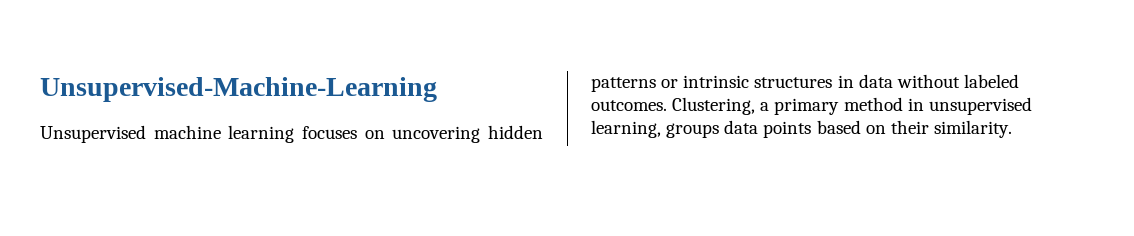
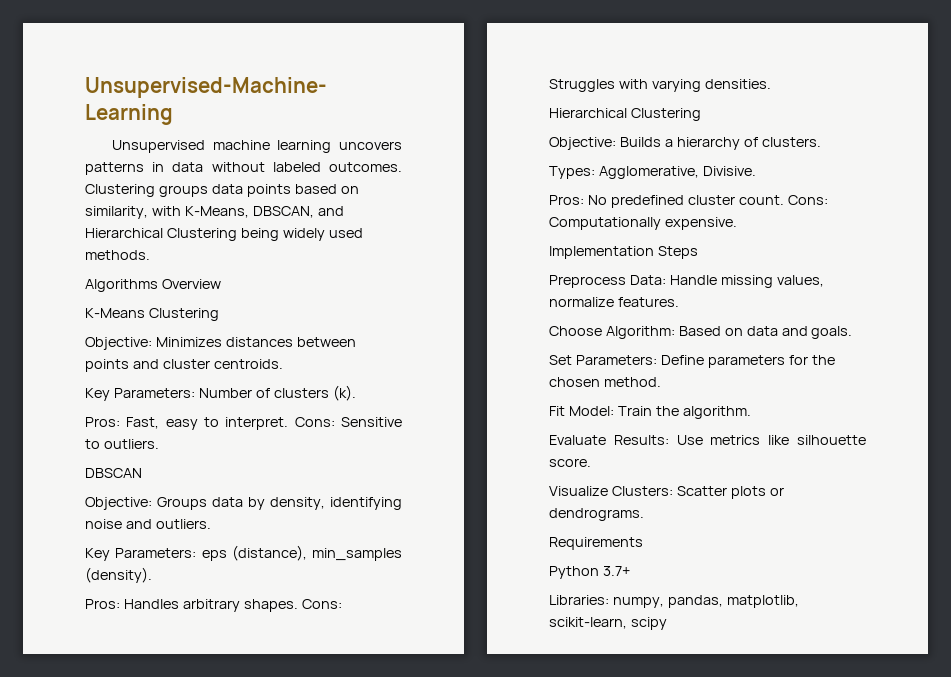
[302,125,544,143] [591,75,833,92] focuses on uncovering hidden patterns or intrinsic structures -> [339,141,402,150] [85,162,144,175] uncovers patterns
[672,97,1032,115] [591,120,661,138] Clustering, a primary method in unsupervised learning, -> [85,184,155,197] Clustering
[890,120,1012,138] their similarity. -> [85,206,344,219] [85,228,363,241] [85,250,150,260] [85,279,221,292] [85,308,219,321] [85,337,356,350] [85,359,283,372] [85,385,356,401] [85,417,402,430] [85,439,159,449] [85,468,142,478] [85,497,402,510] [85,519,211,529] [85,545,402,561] [85,567,152,583] [85,599,342,612] [549,79,771,92] [549,108,701,121] [549,137,821,150] [549,166,756,179] [549,195,828,208] [549,217,737,230] [549,246,698,259] [549,275,824,288] [549,297,679,307] [549,326,853,339] [549,355,835,368] [549,377,661,387] [549,406,751,419] [549,435,866,445] [549,458,591,467] [549,486,784,499] [549,508,644,521] [549,537,643,550] [549,566,630,579] [549,595,799,608] [549,617,667,630] similarity, with K-Means, DBSCAN, and Hierarchical Clustering being widely used methods. // Algorithms Overview // K-Means Clustering // Objective: Minimizes distances between points and cluster centroids. // Key Parameters: Number of clusters (k). // Pros: Fast, easy to interpret. Cons: Sensitive to outliers. // DBSCAN // Objective: Groups data by density, identifying noise and outliers. // Key Parameters: eps (distance), min_samples (density). // Pros: Handles arbitrary shapes. Cons: Struggles with varying densities. // Hierarchical Clustering // Objective: Builds a hierarchy of clusters. // Types: Agglomerative, Divisive. // Pros: No predefined cluster count. Cons: Computationally expensive. // Implementation Steps // Preprocess Data: Handle missing values, normalize features. // Choose Algorithm: Based on data and goals. // Set Parameters: Define parameters for the chosen method. // Fit Model: Train the algorithm. // Evaluate Results: Use metrics like silhouette score. // Visualize Clusters: Scatter plots or dendrograms. // Requirements // Python 3.7+ // Libraries: numpy, pandas, matplotlib, scikit-learn, scipy

